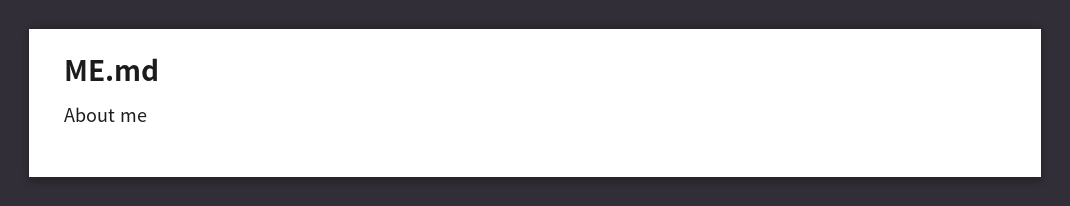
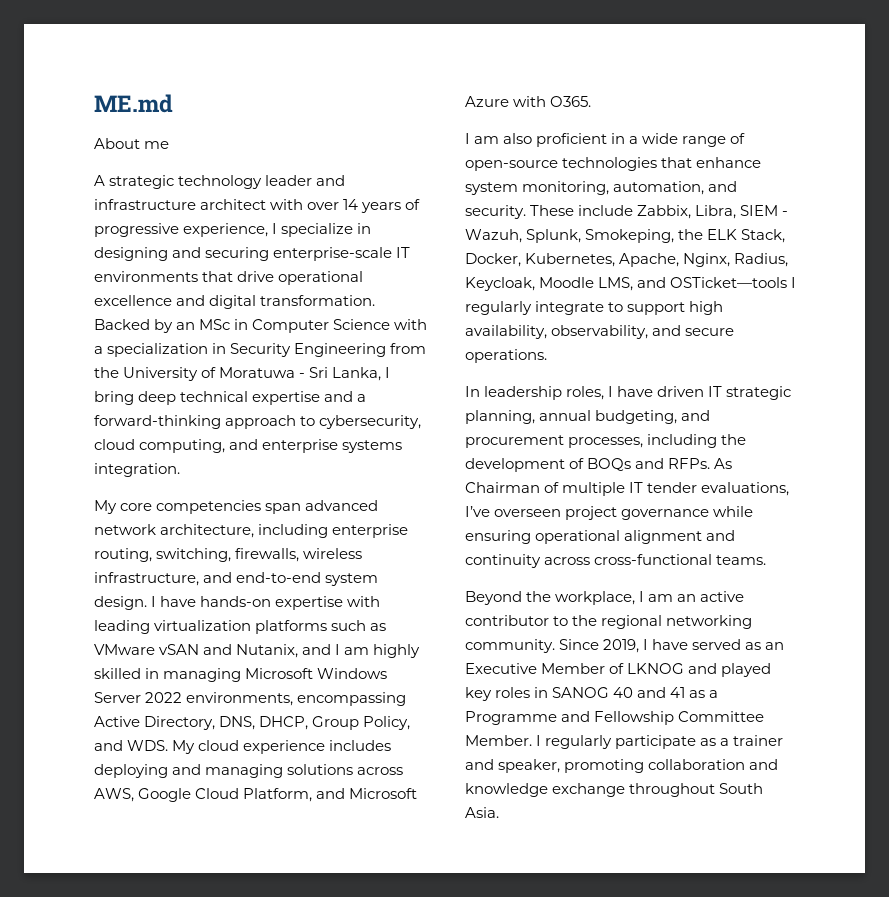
(147, 117) none -> [94,175,346,189] [94,199,421,213] [94,223,372,237] [94,247,411,261] [94,271,364,285] [94,295,376,309] [94,319,428,333] [94,343,427,357] [94,367,391,381] [94,391,367,405] [94,415,422,429] [94,439,403,453] [94,463,180,477] [94,500,379,514] [94,524,409,538] [94,548,363,562] [94,572,379,586] [94,596,381,610] [94,620,387,634] [94,644,421,658] [94,668,388,682] [94,692,407,706] [94,716,411,730] [94,740,392,754] [94,764,404,778] [94,788,418,802] [465,96,592,107] [465,133,746,147] [465,157,762,171] [465,181,738,195] [465,205,789,219] [465,229,786,243] [465,253,789,267] [465,277,797,291] [465,301,724,315] [465,325,735,339] [465,349,547,363] [465,386,792,400] [465,410,711,424] [465,434,747,448] [465,458,733,472] [465,482,790,496] [465,506,754,520] [465,530,736,544] [465,554,767,568] [465,591,745,605] [465,615,753,629] [465,639,785,653] [465,663,772,677] [465,687,719,701] [465,711,765,725] [465,735,784,749] [465,759,779,773] [465,783,764,797] [465,807,499,818] // A strategic technology leader and infrastructure architect with over 14 years of progressive experience, I specialize in designing and securing enterprise-scale IT environments that drive operational excellence and digital transformation. Backed by an MSc in Computer Science with a specialization in Security Engineering from the University of Moratuwa - Sri Lanka, I bring deep technical expertise and a forward-thinking approach to cybersecurity, cloud computing, and enterprise systems integration. // My core competencies span advanced network architecture, including enterprise routing, switching, firewalls, wireless infrastructure, and end-to-end system design. I have hands-on expertise with leading virtualization platforms such as VMware vSAN and Nutanix, and I am highly skilled in managing Microsoft Windows Server 2022 environments, encompassing Active Directory, DNS, DHCP, Group Policy, and WDS. My cloud experience includes deploying and managing solutions across AWS, Google Cloud Platform, and Microsoft Azure with O365. // I am also proficient in a wide range of open-source technologies that enhance system monitoring, automation, and security. These include Zabbix, Libra, SIEM - Wazuh, Splunk, Smokeping, the ELK Stack, Docker, Kubernetes, Apache, Nginx, Radius, Keycloak, Moodle LMS, and OSTicket—tools I regularly integrate to support high availability, observability, and secure operations. // In leadership roles, I have driven IT strategic planning, annual budgeting, and procurement processes, including the development of BOQs and RFPs. As Chairman of multiple IT tender evaluations, I’ve overseen project governance while ensuring operational alignment and continuity across cross-functional teams. // Beyond the workplace, I am an active contributor to the regional networking community. Since 2019, I have served as an Executive Member of LKNOG and played key roles in SANOG 40 and 41 as a Programme and Fellowship Committee Member. I regularly participate as a trainer and speaker, promoting collaboration and knowledge exchange throughout South Asia.

